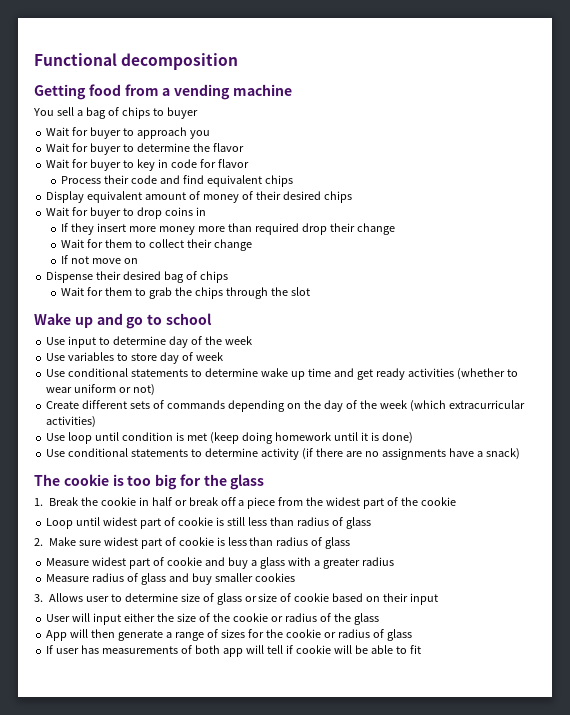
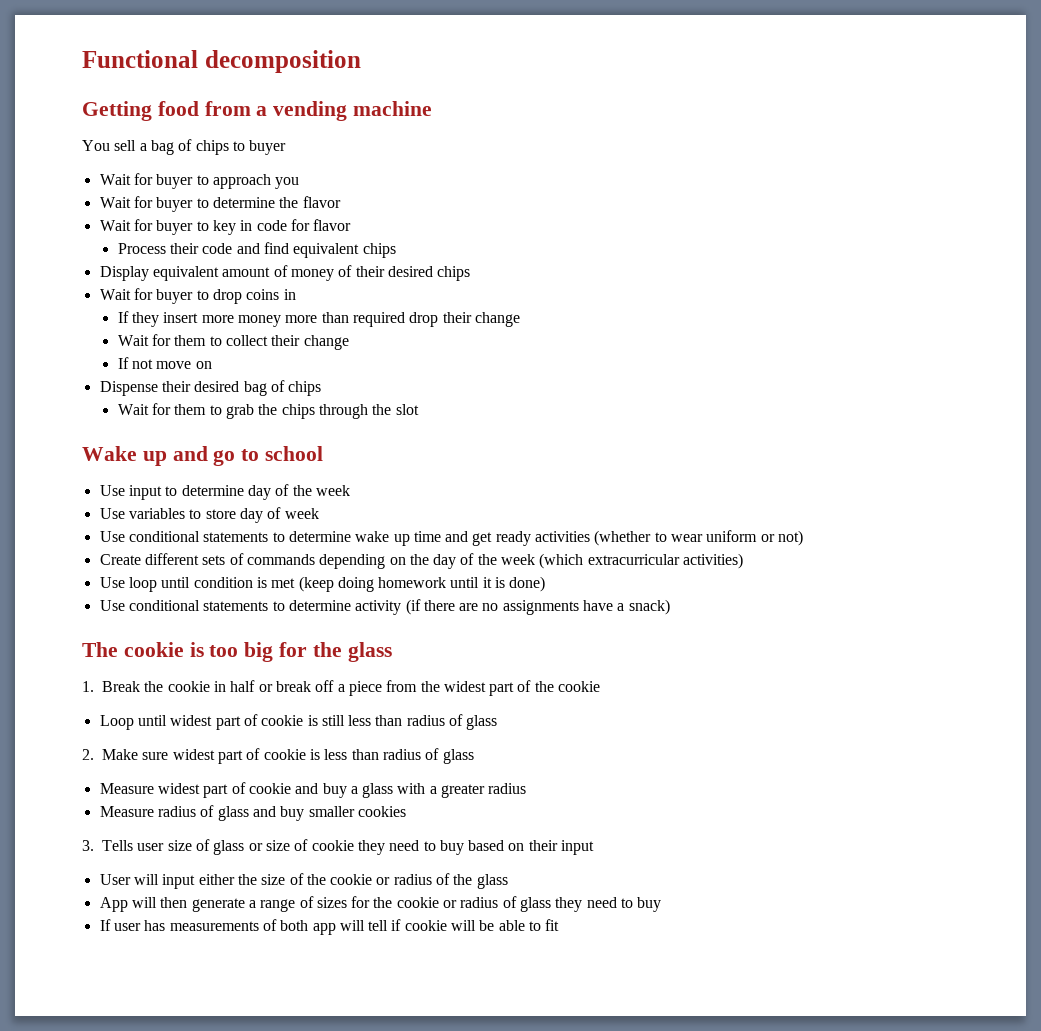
[48,593,178,602] Allows user to determine -> [102,840,165,851] Tells user
(330, 597) none -> [357,840,464,855] they need to buy
(412, 635) none -> [555,897,662,912] they need to buy

